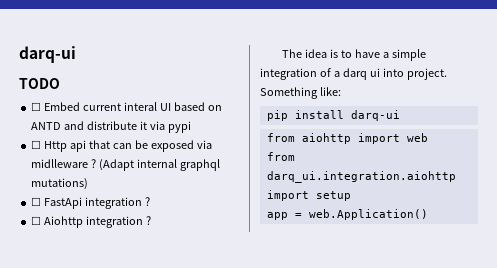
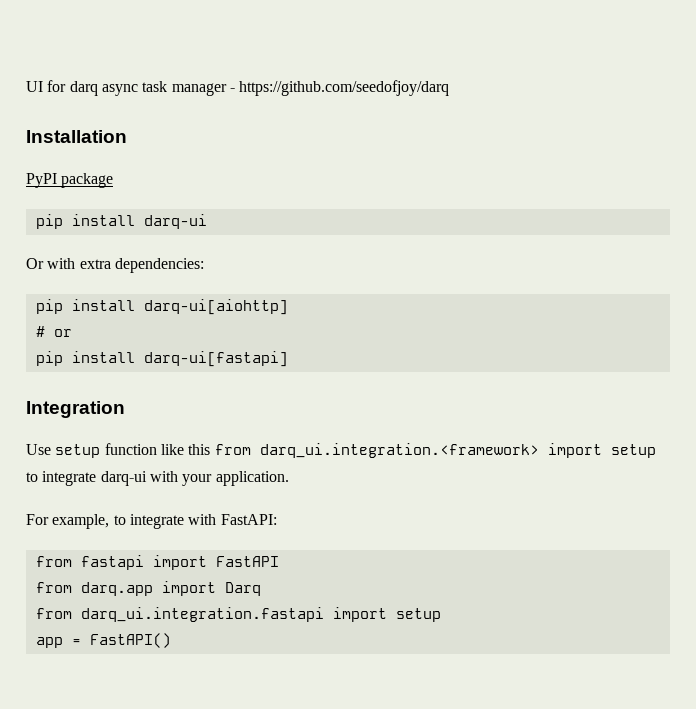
[19,46,76,63] [19,78,60,89] [31,102,222,111] [31,121,191,133] [31,140,212,152] [31,159,220,171] [31,178,89,190] [31,197,151,209] [31,216,152,228] [281,49,426,61] [260,68,447,80] [260,87,341,99] [266,110,400,121] [266,133,428,144] [266,152,295,161] [266,171,456,183] darq-ui // TODO // ☐ Embed current interal UI based on ANTD and distribute it via pypi // ☐ Http api that can be exposed via midlleware ? (Adapt internal graphql mutations) // ☐ FastApi integration ? // ☐ Aiohttp integration ? // The idea is to have a simple integration of a darq ui into project. Something like: // pip install darq-ui // from aiohttp import web // from darq_ui.integration.aiohttp -> [26,80,450,96] [26,130,127,143] [26,173,114,188] [35,214,207,229] [26,258,204,273] [35,299,288,315] [35,326,72,337] [35,351,288,367] [26,401,125,418] [26,443,656,458] [26,471,289,486] [26,514,277,529] [35,555,279,570] [35,581,261,596] [35,607,324,622] UI for darq async task manager - https://github.com/seedofjoy/darq // Installation // PyPI package // pip install darq-ui // Or with extra dependencies: // pip install darq-ui[aiohttp] // # or // pip install darq-ui[fastapi] // Integration // Use setup function like this from darq_ui.integration.<framework> import setup to integrate darq-ui with your application. // For example, to integrate with FastAPI: // from fastapi import FastAPI // from darq.app import Darq // from darq_ui.integration.fastapi
[308,209,428,220] web.Application() -> [89,633,171,648] FastAPI()

